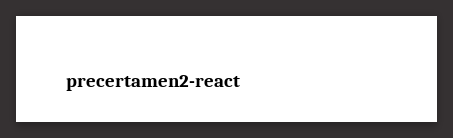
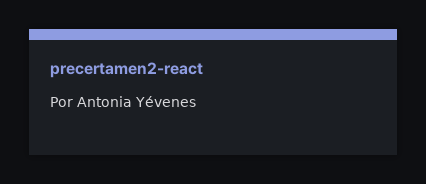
(240, 83) none -> [50,96,196,107] // Por Antonia Yévenes

